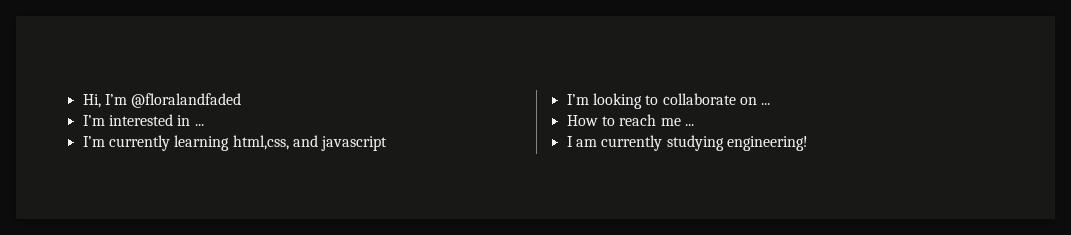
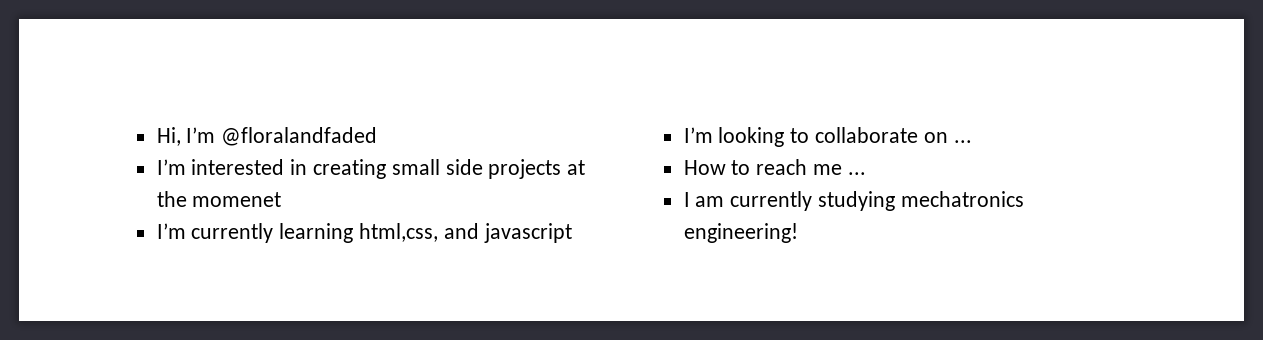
[194,124,204,126] ... -> [313,159,586,179] [156,191,282,207] creating small side projects at the momenet
(724, 143) none -> [900,191,1024,207] mechatronics

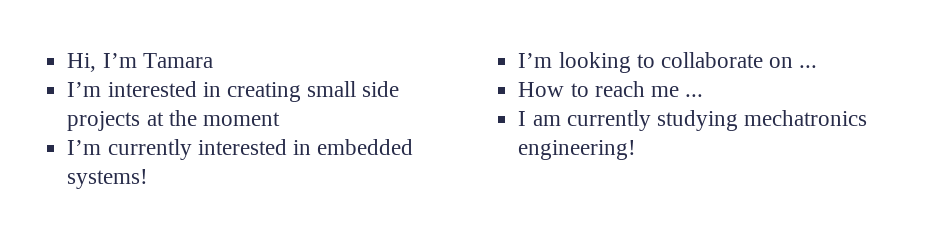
[221,127,378,146] @floralandfaded -> [142,53,213,68] Tamara
[192,192,282,207] momenet -> [202,112,280,126] moment
[279,223,572,243] learning html,css, and javascript -> [197,139,414,155] [67,169,149,189] interested in embedded systems!

